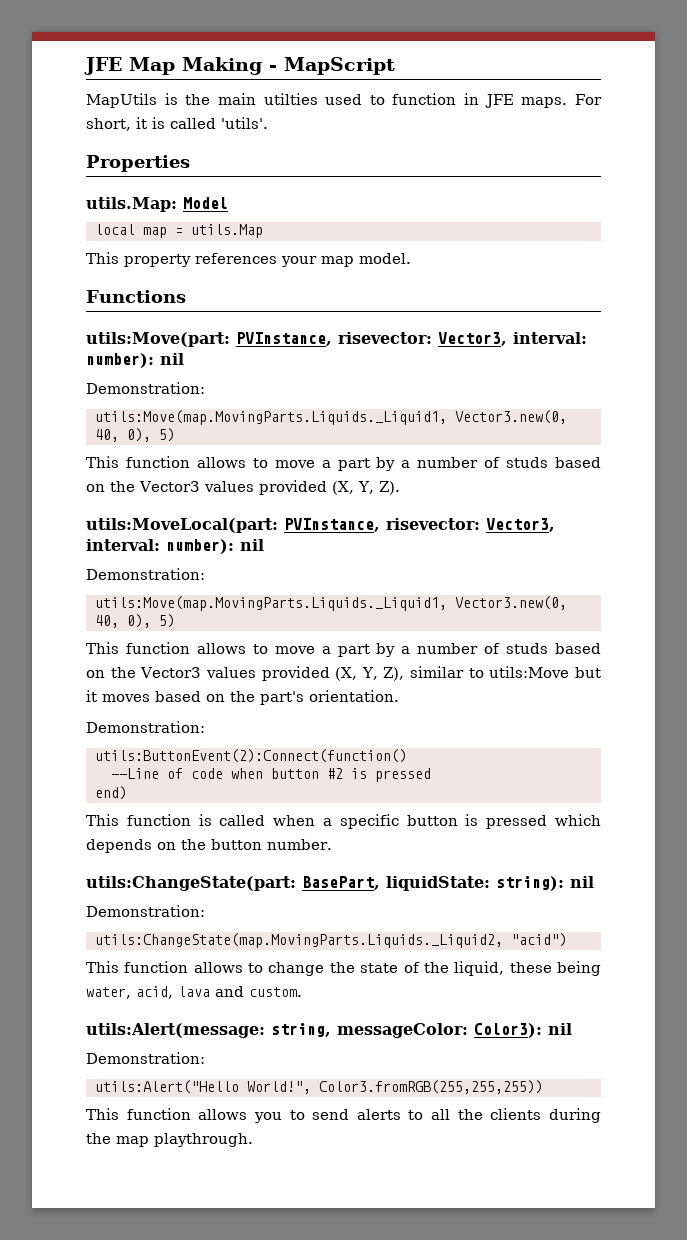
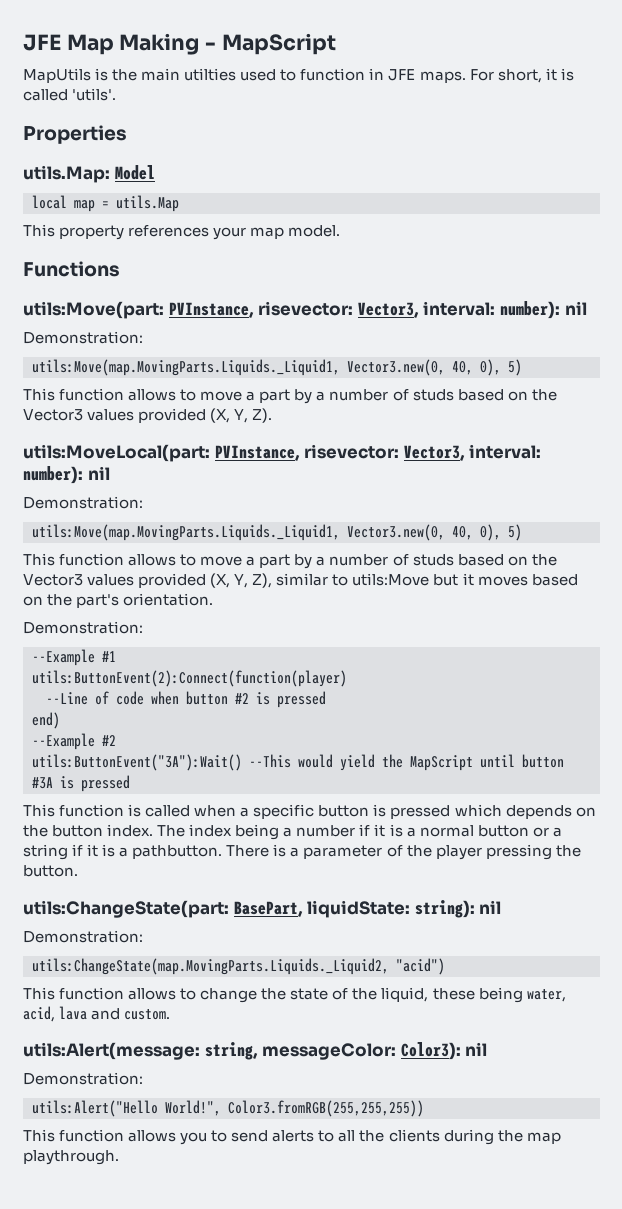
[95,749,407,763] utils:ButtonEvent(2):Connect(function() -> [32,649,116,666] [32,670,347,687] --Example #1 // utils:ButtonEvent(2):Connect(function(player)
(127, 793) none -> [32,733,116,750] [32,754,564,771] [32,775,130,792] // --Example #2 // utils:ButtonEvent("3A"):Wait() --This would yield the MapScript until button #3A is pressed
[267,839,332,850] number. -> [107,824,562,840] [23,844,581,860] [23,865,78,877] index. The index being a number if it is a normal button or a string if it is a pathbutton. There is a parameter of the player pressing the button.

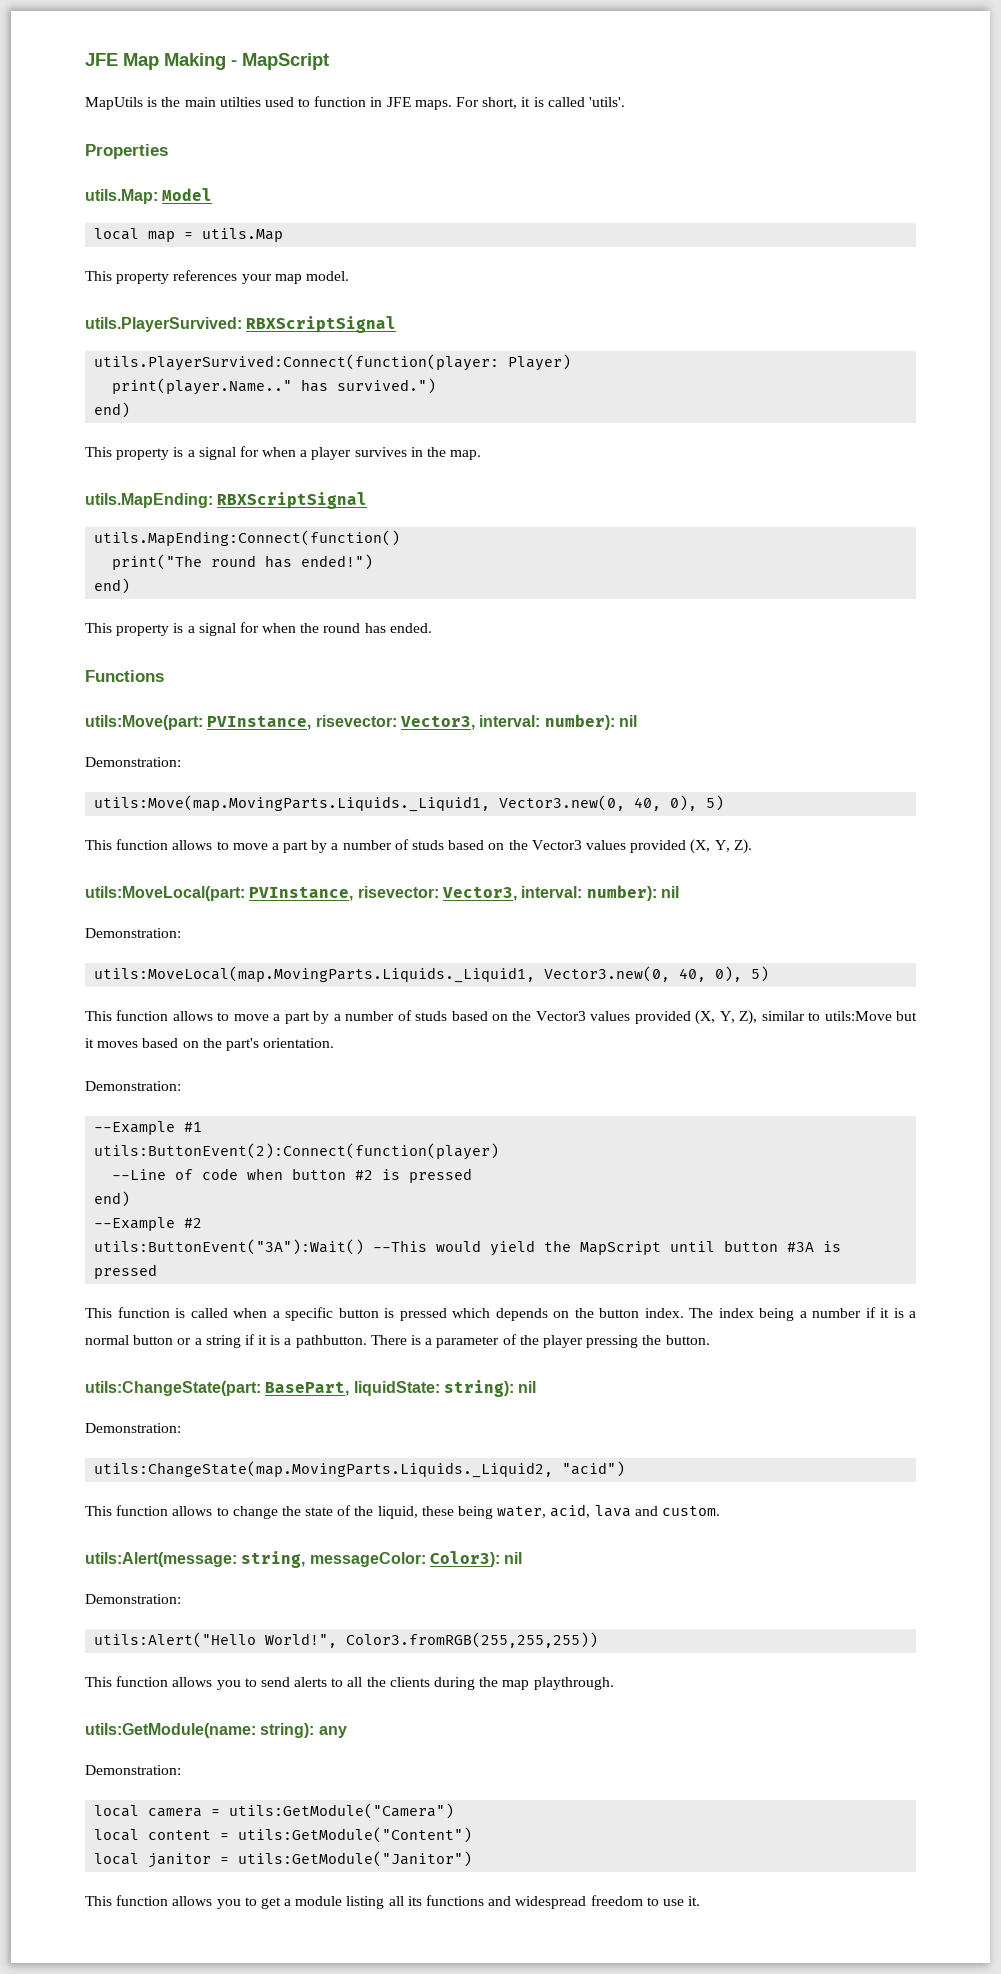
(341, 231) none -> [85,316,397,333] [94,354,572,371] [112,378,437,395] [94,402,131,418] [85,446,482,460] [85,492,368,509] [94,530,401,546] [112,554,374,570] [94,578,131,594] [85,622,432,636] // utils.PlayerSurvived: RBXScriptSignal // utils.PlayerSurvived:Connect(function(player: Player) // print(player.Name.." has survived.") // end) // This property is a signal for when a player survives in the map. // utils.MapEnding: RBXScriptSignal // utils.MapEnding:Connect(function() // print("The round has ended!") // end) // This property is a signal for when the round has ended.
[32,524,340,541] utils:Move(map.MovingParts.Liquids._Liquid1, -> [94,966,536,983] utils:MoveLocal(map.MovingParts.Liquids._Liquid1,
(119, 1157) none -> [85,1723,347,1738] [85,1765,181,1775] [94,1803,455,1819] [94,1827,473,1843] [94,1851,473,1868] [85,1895,701,1909] // utils:GetModule(name: string): any // Demonstration: // local camera = utils:GetModule("Camera") // local content = utils:GetModule("Content") // local janitor = utils:GetModule("Janitor") // This function allows you to get a module listing all its functions and widespread freedom to use it.

